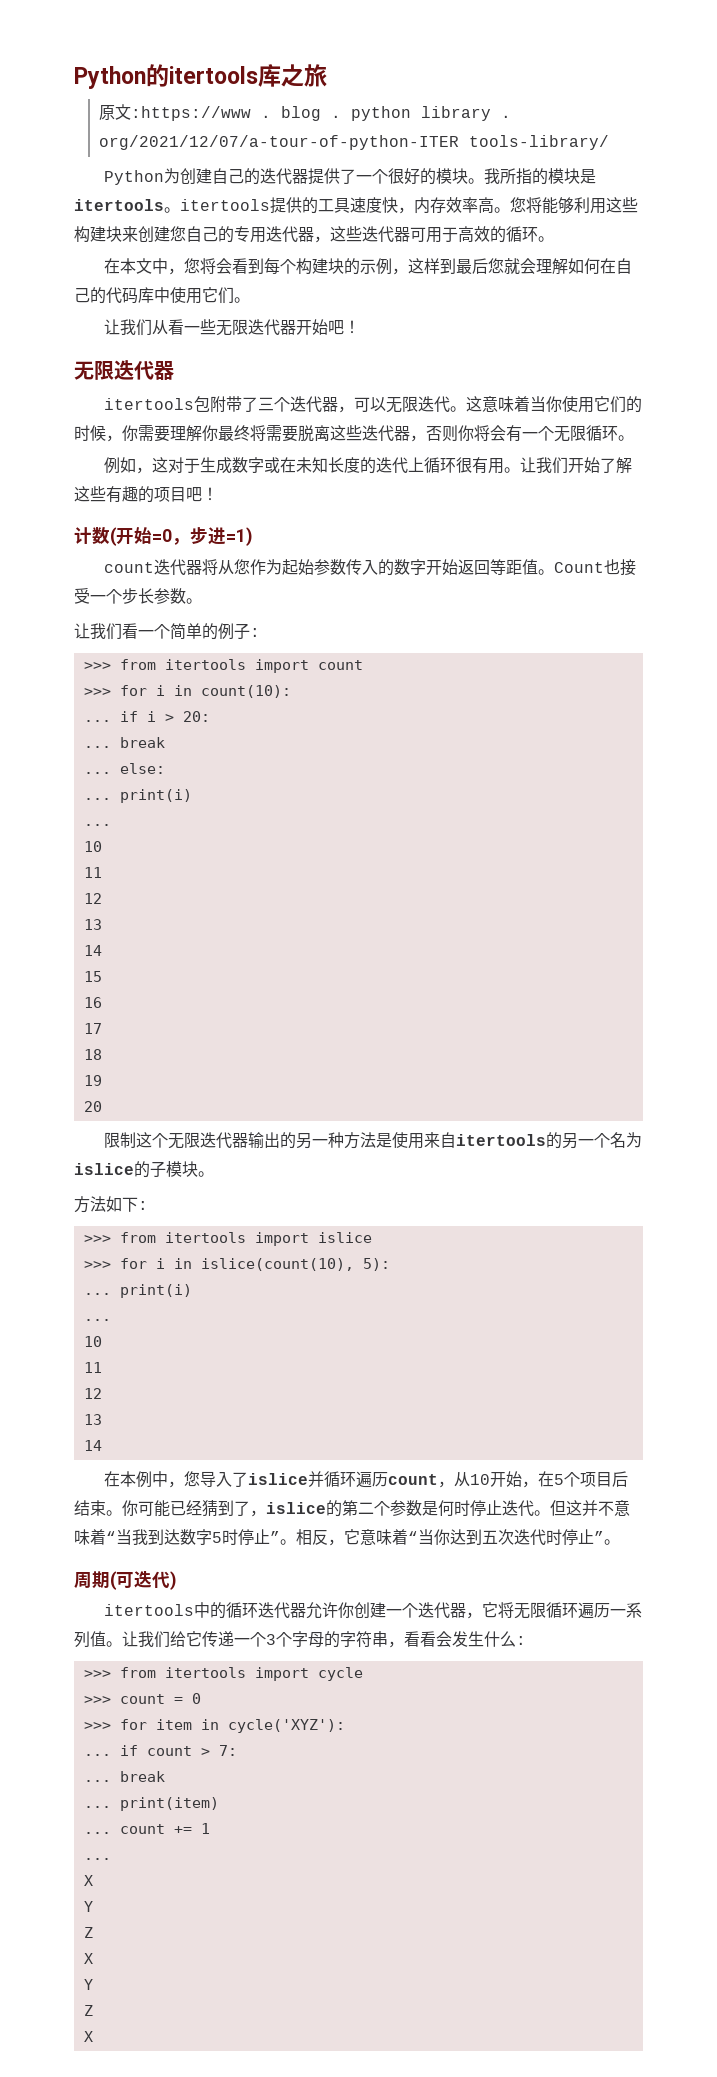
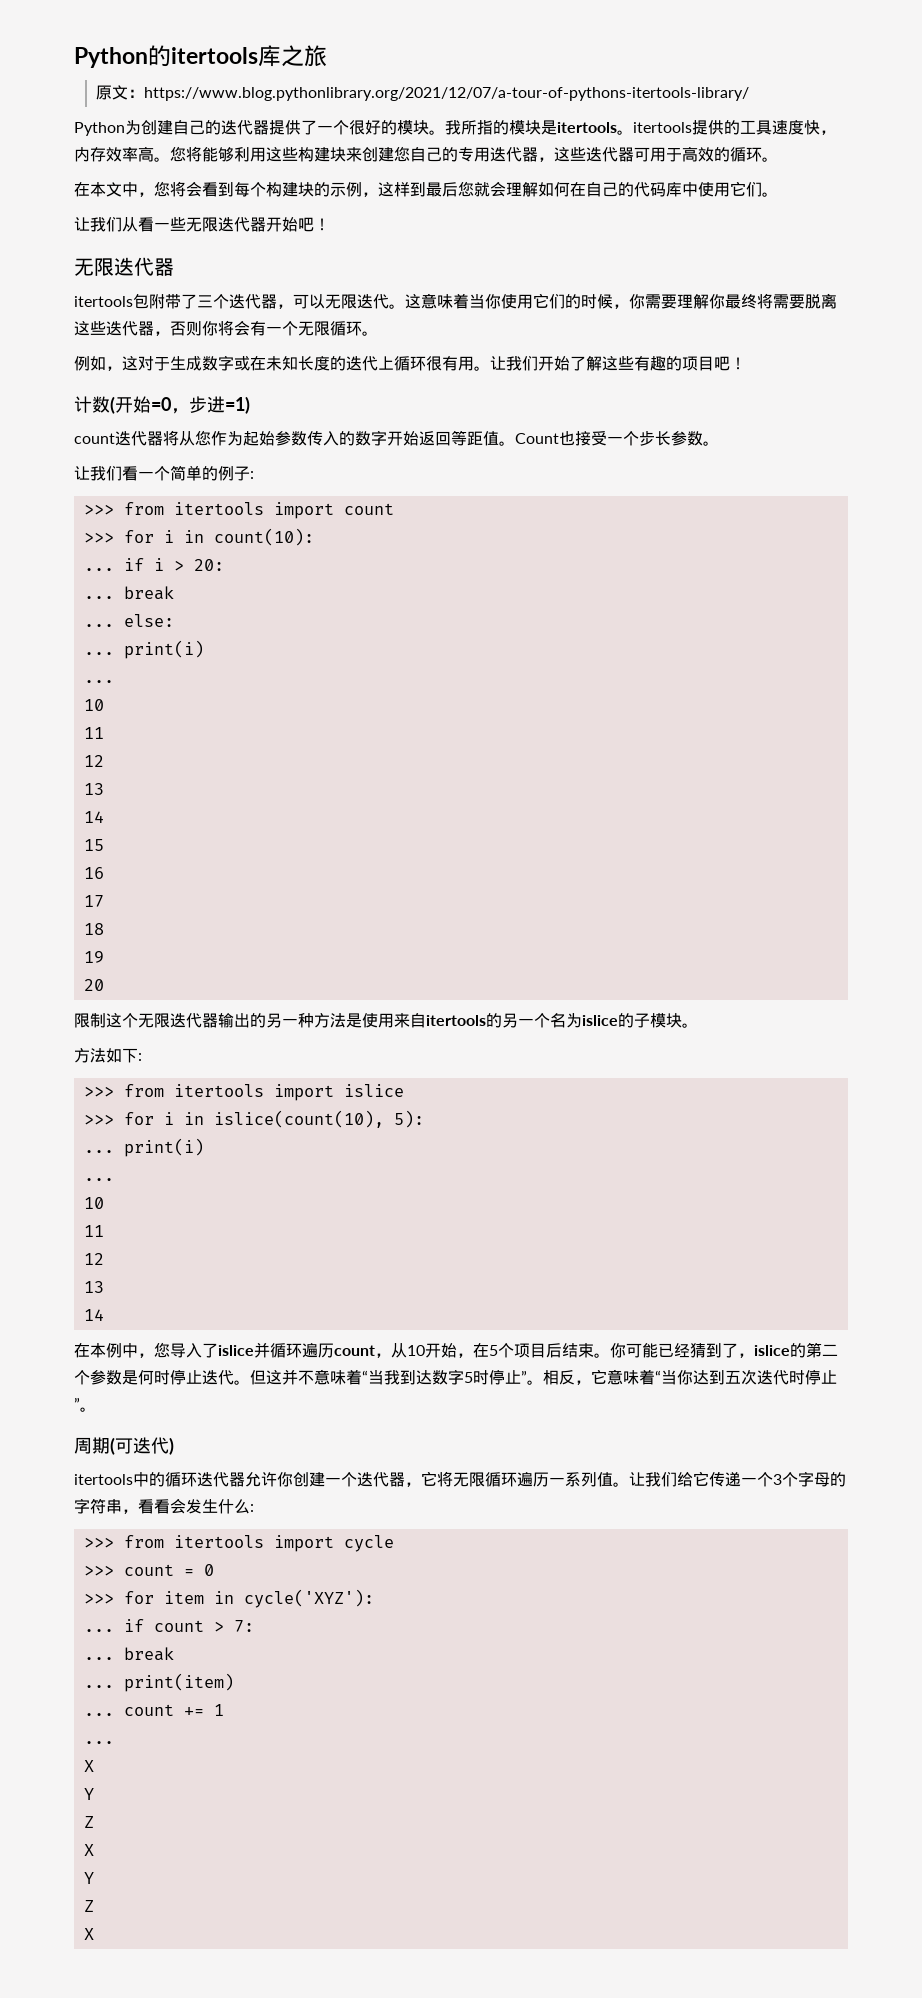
[131,106,512,121] [99,135,610,150] :https://www . blog . python library . org/2021/12/07/a-tour-of-python-ITER tools-library/ -> [127,87,749,101] ：https://www.blog.pythonlibrary.org/2021/12/07/a-tour-of-pythons-itertools-library/

